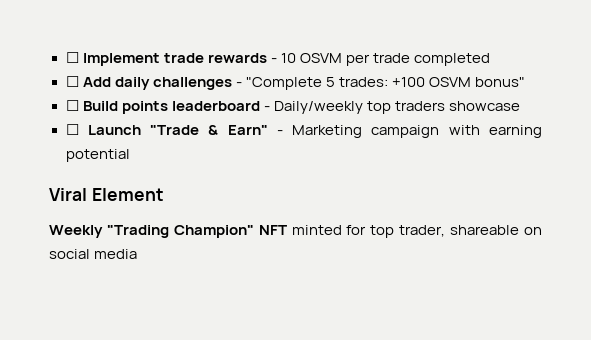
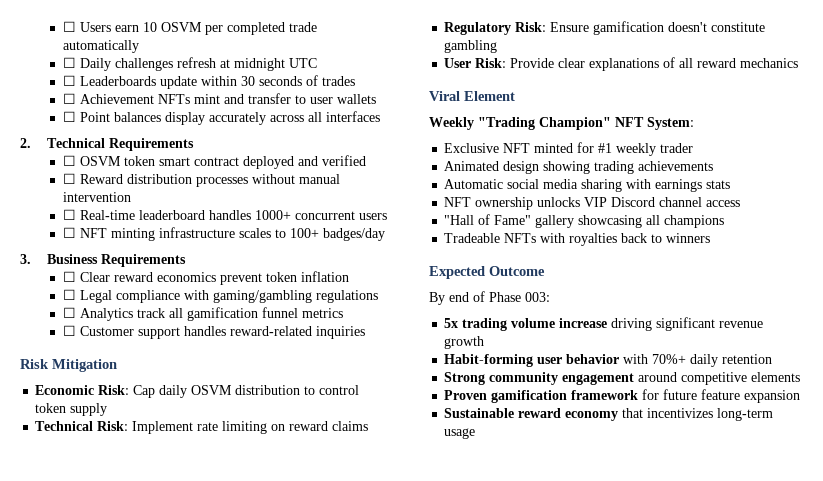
[65,52,490,66] [65,76,525,90] [65,100,520,114] [65,124,542,138] [65,149,130,162] ☐ Implement trade rewards - 10 OSVM per trade completed // ☐ Add daily challenges - "Complete 5 trades: +100 OSVM bonus" // ☐ Build points leaderboard - Daily/weekly top traders showcase // ☐ Launch "Trade & Earn" - Marketing campaign with earning potential -> [62,21,317,35] [62,40,139,53] [62,57,317,71] [62,75,355,89] [62,93,376,104] [62,111,380,125] [20,138,195,151] [62,155,366,169] [62,173,340,187] [62,192,131,202] [62,209,387,220] [62,227,385,241] [20,254,187,267] [62,271,349,285] [62,289,378,303] [62,307,343,321] [62,325,365,339] [20,359,117,372] [35,385,360,398] [35,403,108,416] [35,421,369,434] [444,21,766,35] [444,40,498,53] [444,57,799,71] ☐ Users earn 10 OSVM per completed trade automatically // ☐ Daily challenges refresh at midnight UTC // ☐ Leaderboards update within 30 seconds of trades // ☐ Achievement NFTs mint and transfer to user wallets // ☐ Point balances display accurately across all interfaces // 2. Technical Requirements // ☐ OSVM token smart contract deployed and verified // ☐ Reward distribution processes without manual intervention // ☐ Real-time leaderboard handles 1000+ concurrent users // ☐ NFT minting infrastructure scales to 100+ badges/day // 3. Business Requirements // ☐ Clear reward economics prevent token inflation // ☐ Legal compliance with gaming/gambling regulations // ☐ Analytics track all gamification funnel metrics // ☐ Customer support handles reward-related inquiries // Risk Mitigation // Economic Risk: Cap daily OSVM distribution to control token supply // Technical Risk: Implement rate limiting on reward claims // Regulatory Risk: Ensure gamification doesn't constitute gambling // User Risk: Provide clear explanations of all reward mechanics
[291,225,543,238] [49,249,138,259] minted for top trader, shareable on social media -> [647,117,694,130] [444,142,694,156] [444,161,714,174] [444,179,731,192] [444,197,741,210] [444,214,725,228] [444,233,711,246] [429,266,545,279] [429,291,550,305] [444,317,764,331] [444,336,485,349] [444,354,773,367] [444,372,801,385] [444,389,801,403] [444,408,774,421] [444,428,476,439] System: // Exclusive NFT minted for #1 weekly trader // Animated design showing trading achievements // Automatic social media sharing with earnings stats // NFT ownership unlocks VIP Discord channel access // "Hall of Fame" gallery showcasing all champions // Tradeable NFTs with royalties back to winners // Expected Outcome // By end of Phase 003: // 5x trading volume increase driving significant revenue growth // Habit-forming user behavior with 70%+ daily retention // Strong community engagement around competitive elements // Proven gamification framework for future feature expansion // Sustainable reward economy that incentivizes long-term usage

